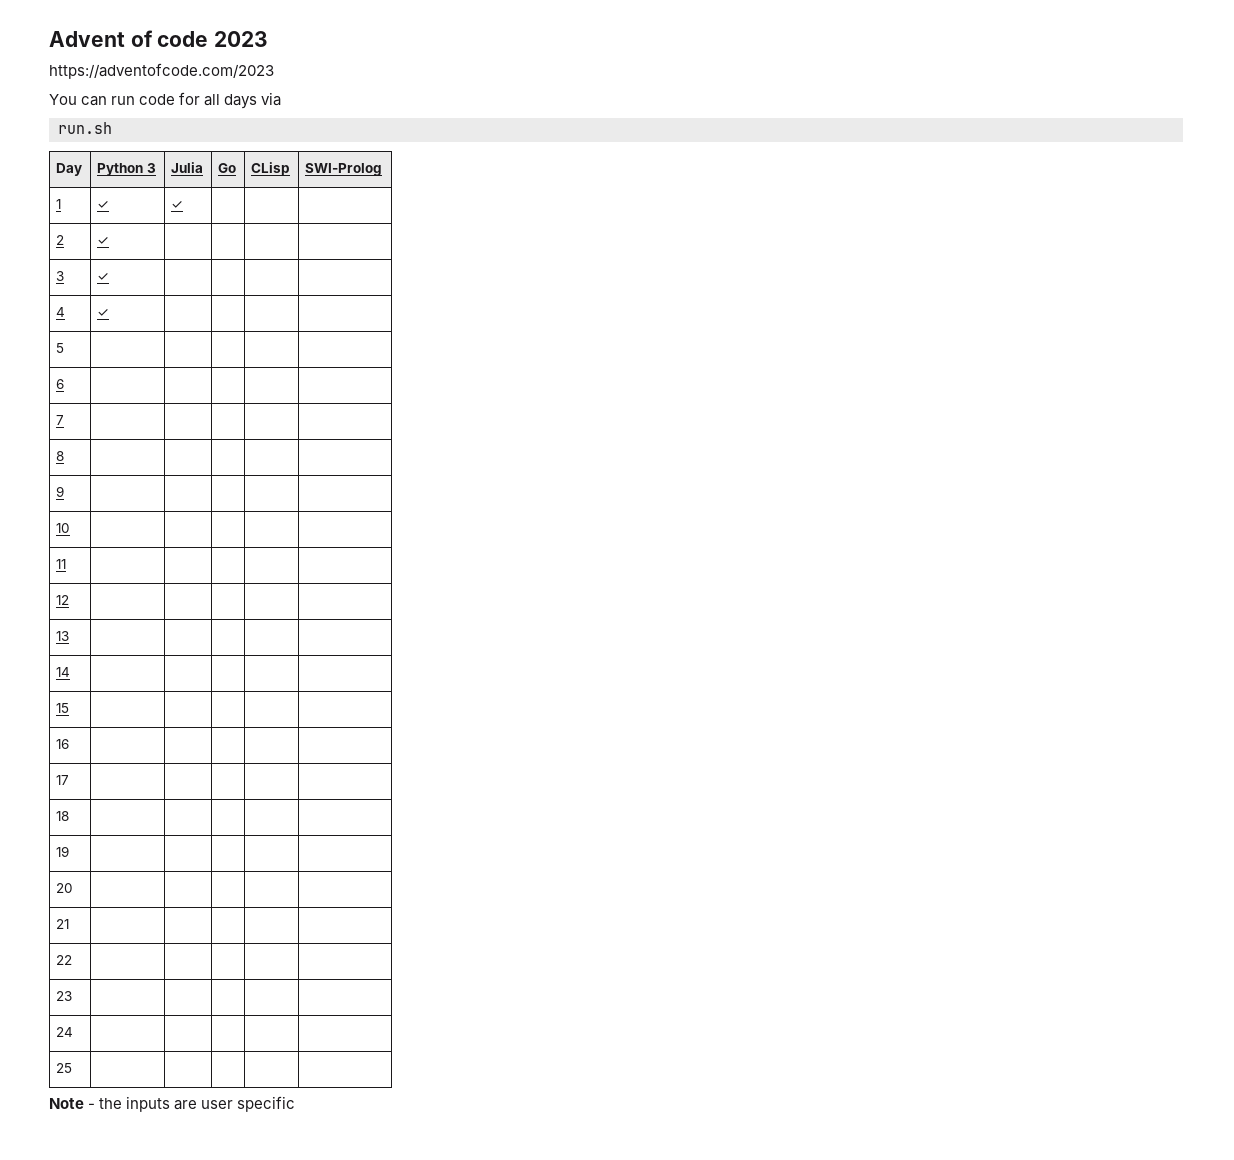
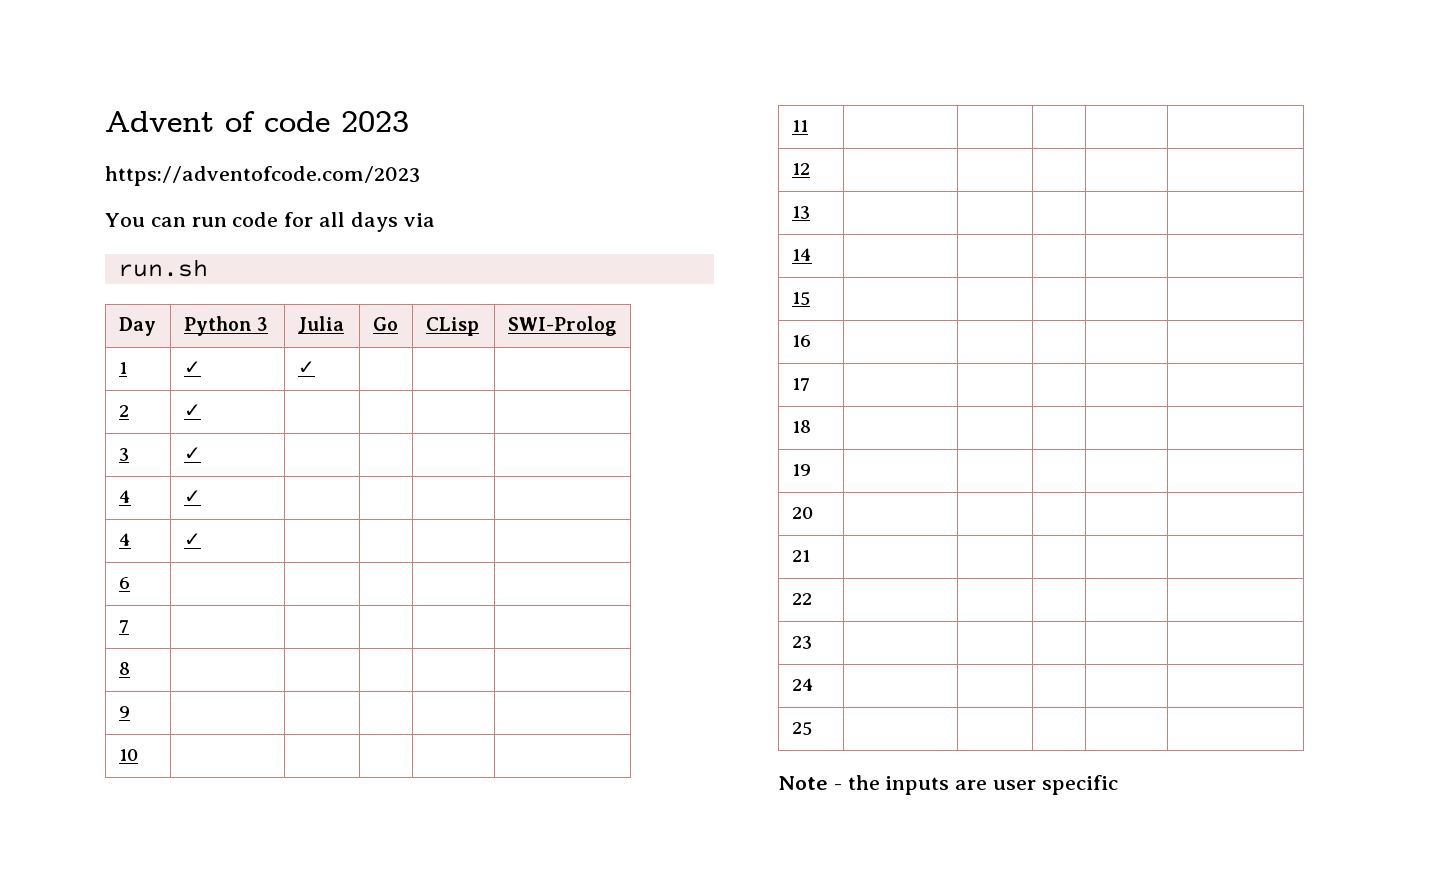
[56,343,65,353] 5 | -> [118,533,131,546] [183,533,201,546] 4 | ✓

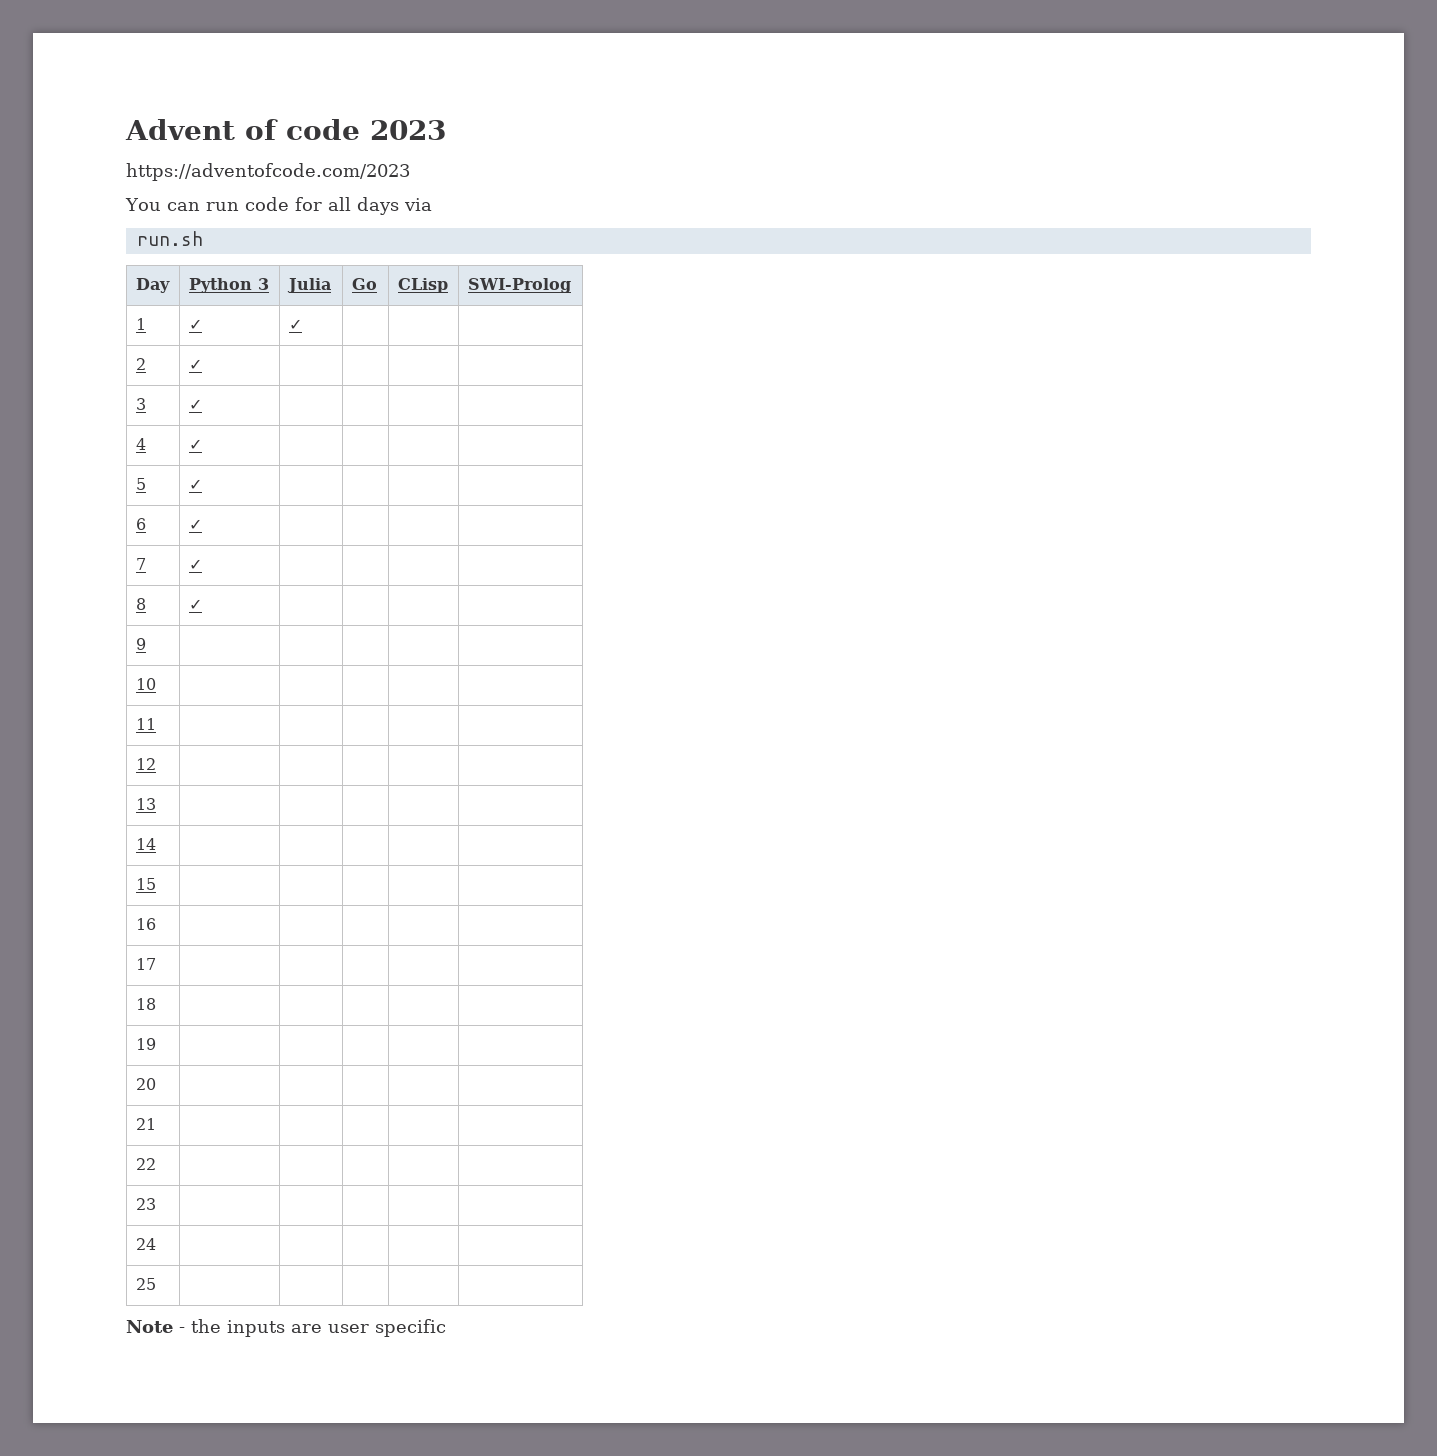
[118,533,131,546] 4 -> [135,478,146,490] 5
(130, 583) none -> [188,519,202,530] ✓
(129, 626) none -> [188,559,202,570] ✓
(130, 668) none -> [188,599,202,610] ✓

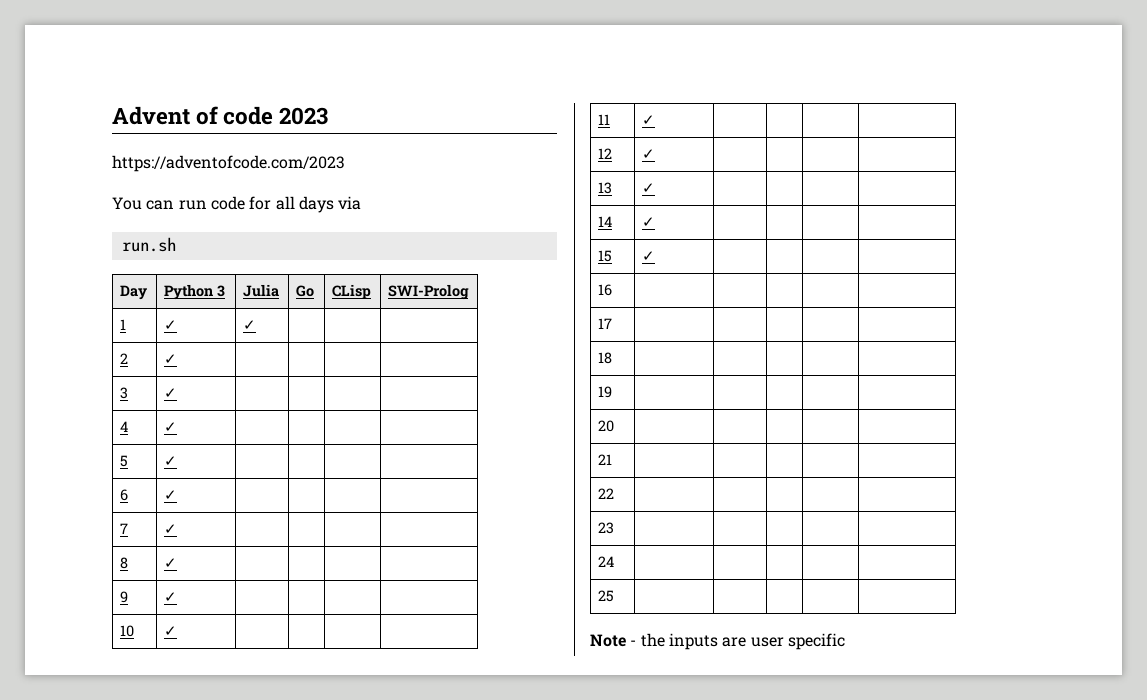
(146, 644) none -> [164,592,178,602] ✓
(156, 684) none -> [164,626,178,636] ✓
(156, 724) none -> [642,115,656,125] ✓
(156, 764) none -> [642,149,656,159] ✓
(156, 804) none -> [642,183,656,193] ✓
(156, 844) none -> [642,217,656,227] ✓
(156, 884) none -> [642,251,656,261] ✓

